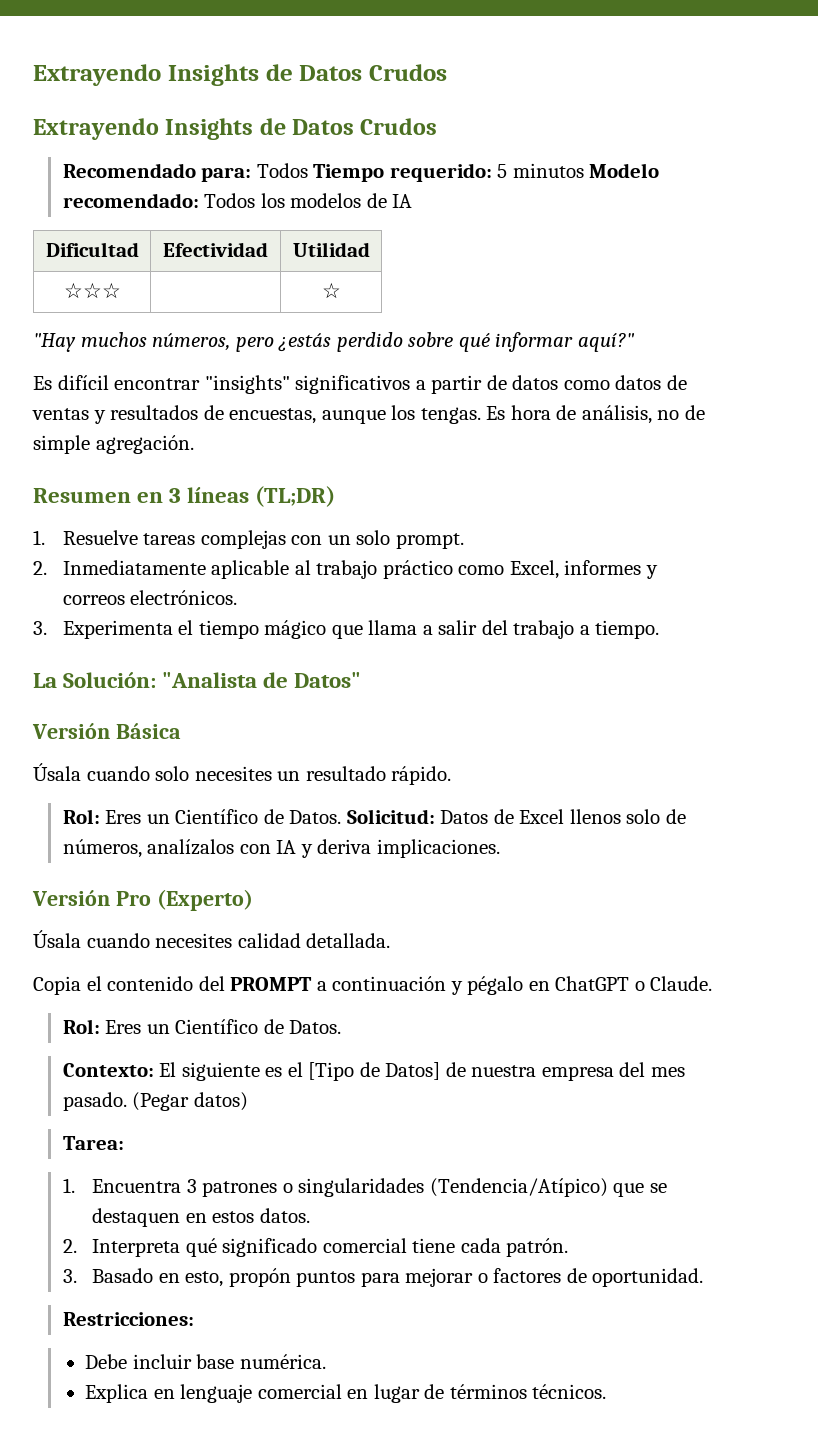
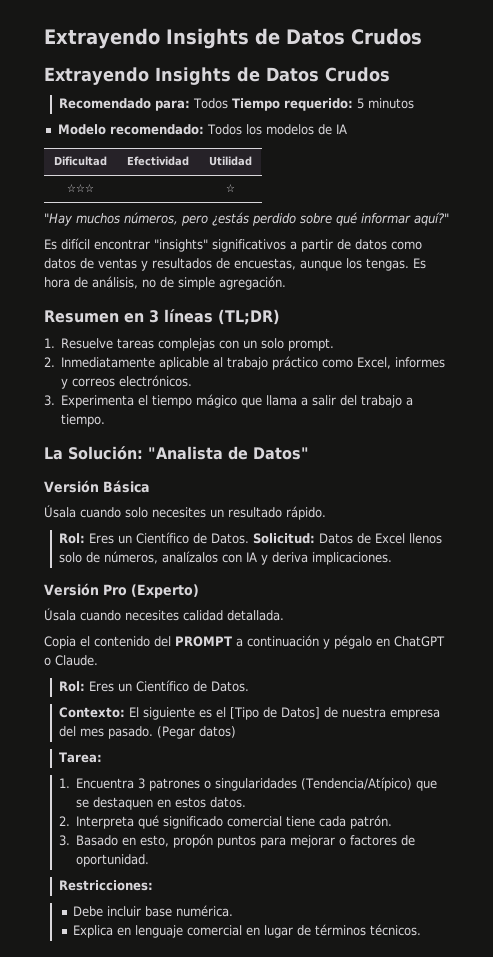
(584, 170) none -> (415, 103) //

